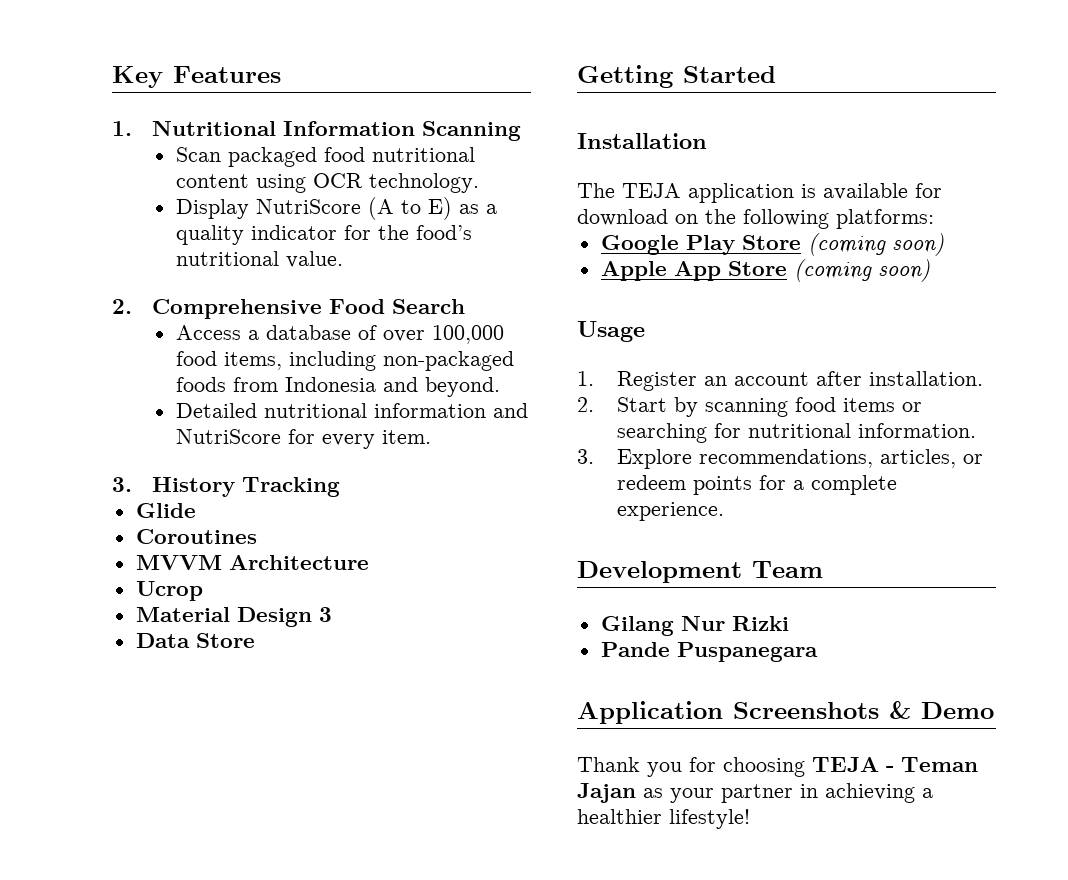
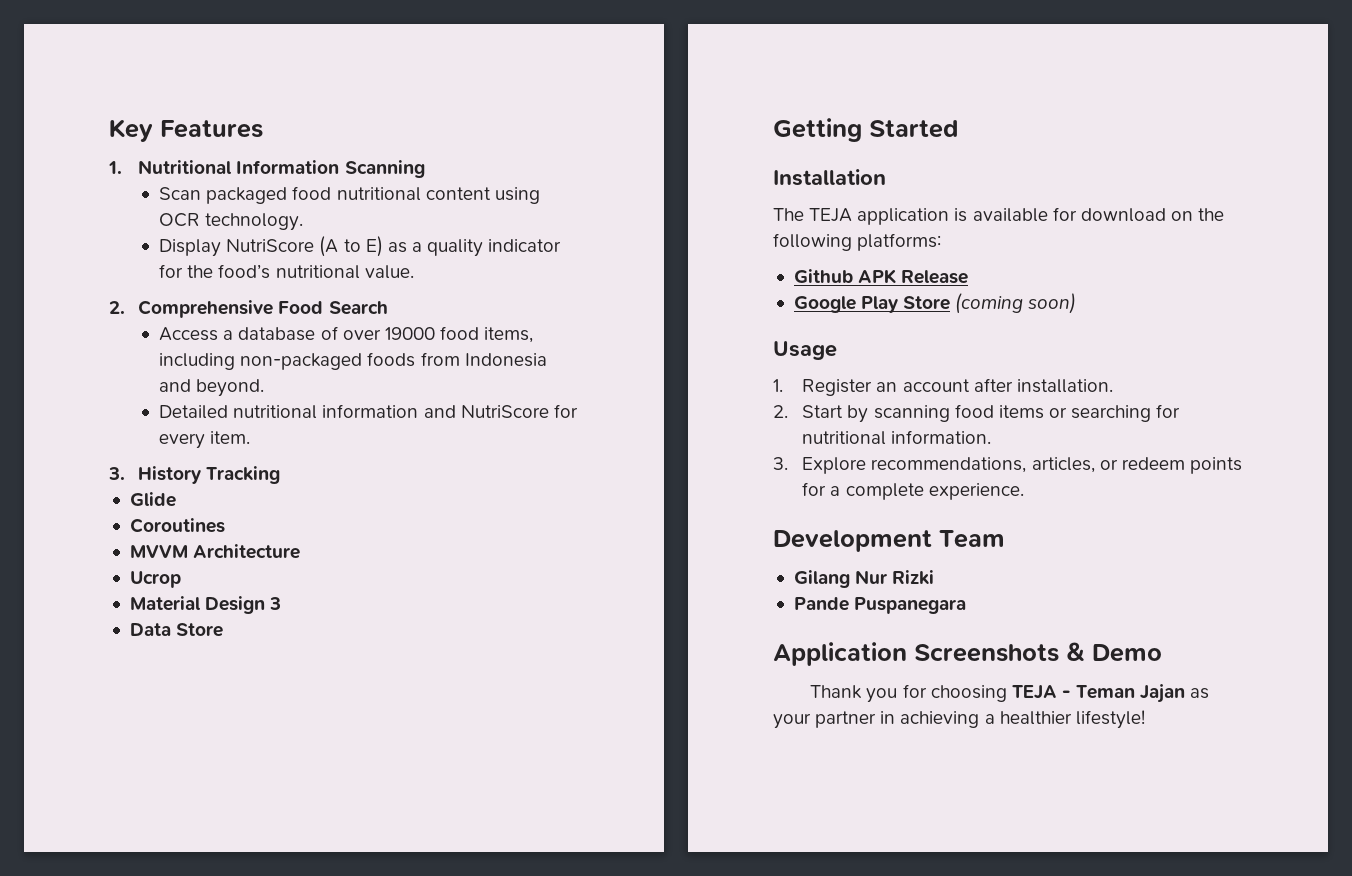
[431,325,504,344] 100,000 -> [384,327,435,340] 19000
(934, 219) none -> [793,269,969,284] // Github APK Release
[600,259,930,282] // Apple App Store (coming soon) -> (1077, 303) none

